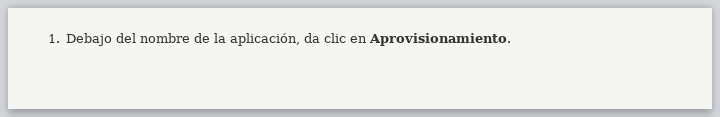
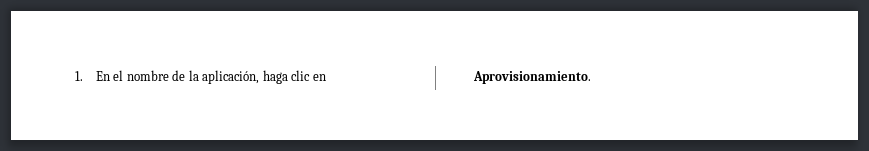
[66,33,137,46] Debajo del -> [95,70,124,81] En el
[304,33,321,43] da -> [262,70,288,84] haga

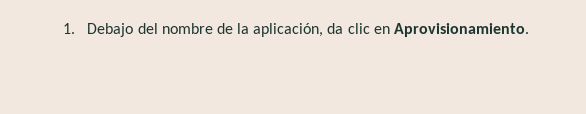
[95,70,124,81] En el -> [87,23,158,37] Debajo del
[262,70,288,84] haga -> [327,23,344,34] da

